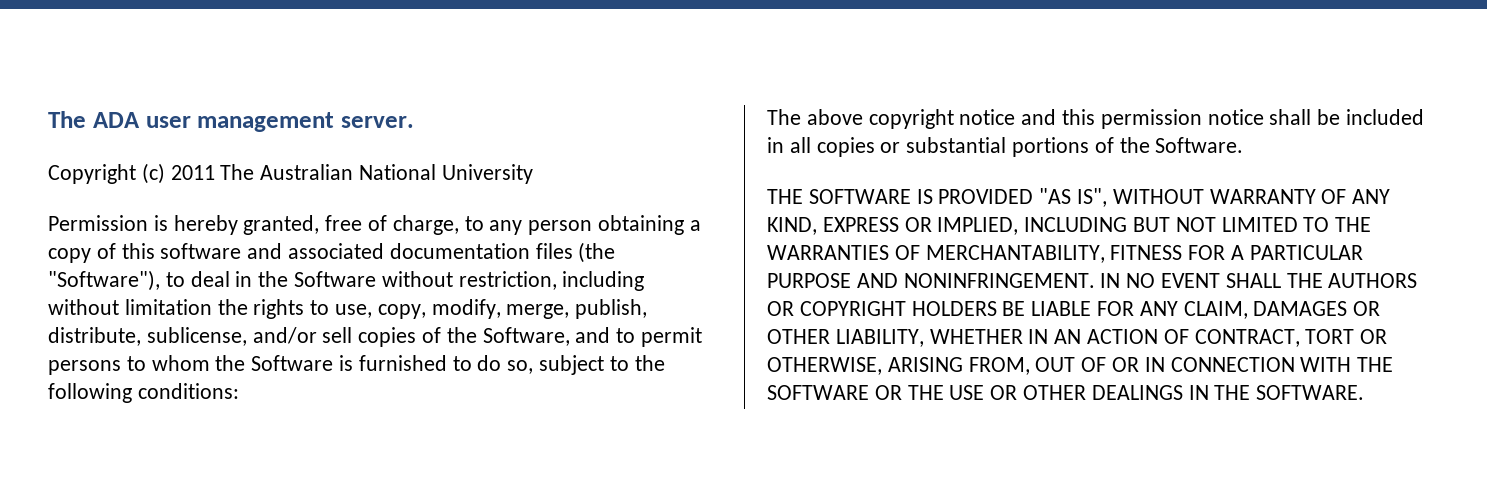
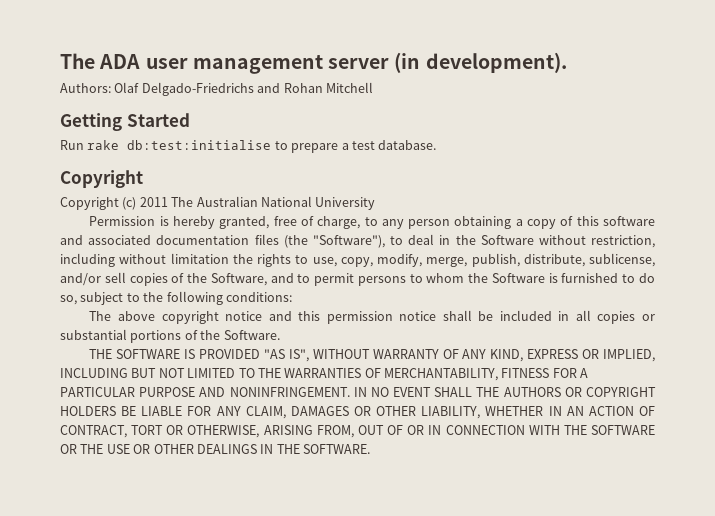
[341,116,414,128] server. -> [328,52,567,73] [60,82,373,96] [60,113,190,131] [60,140,437,153] [60,170,143,188] server (in development). // Authors: Olaf Delgado-Friedrichs and Rohan Mitchell // Getting Started // Run rake db:test:initialise to prepare a test database. // Copyright

